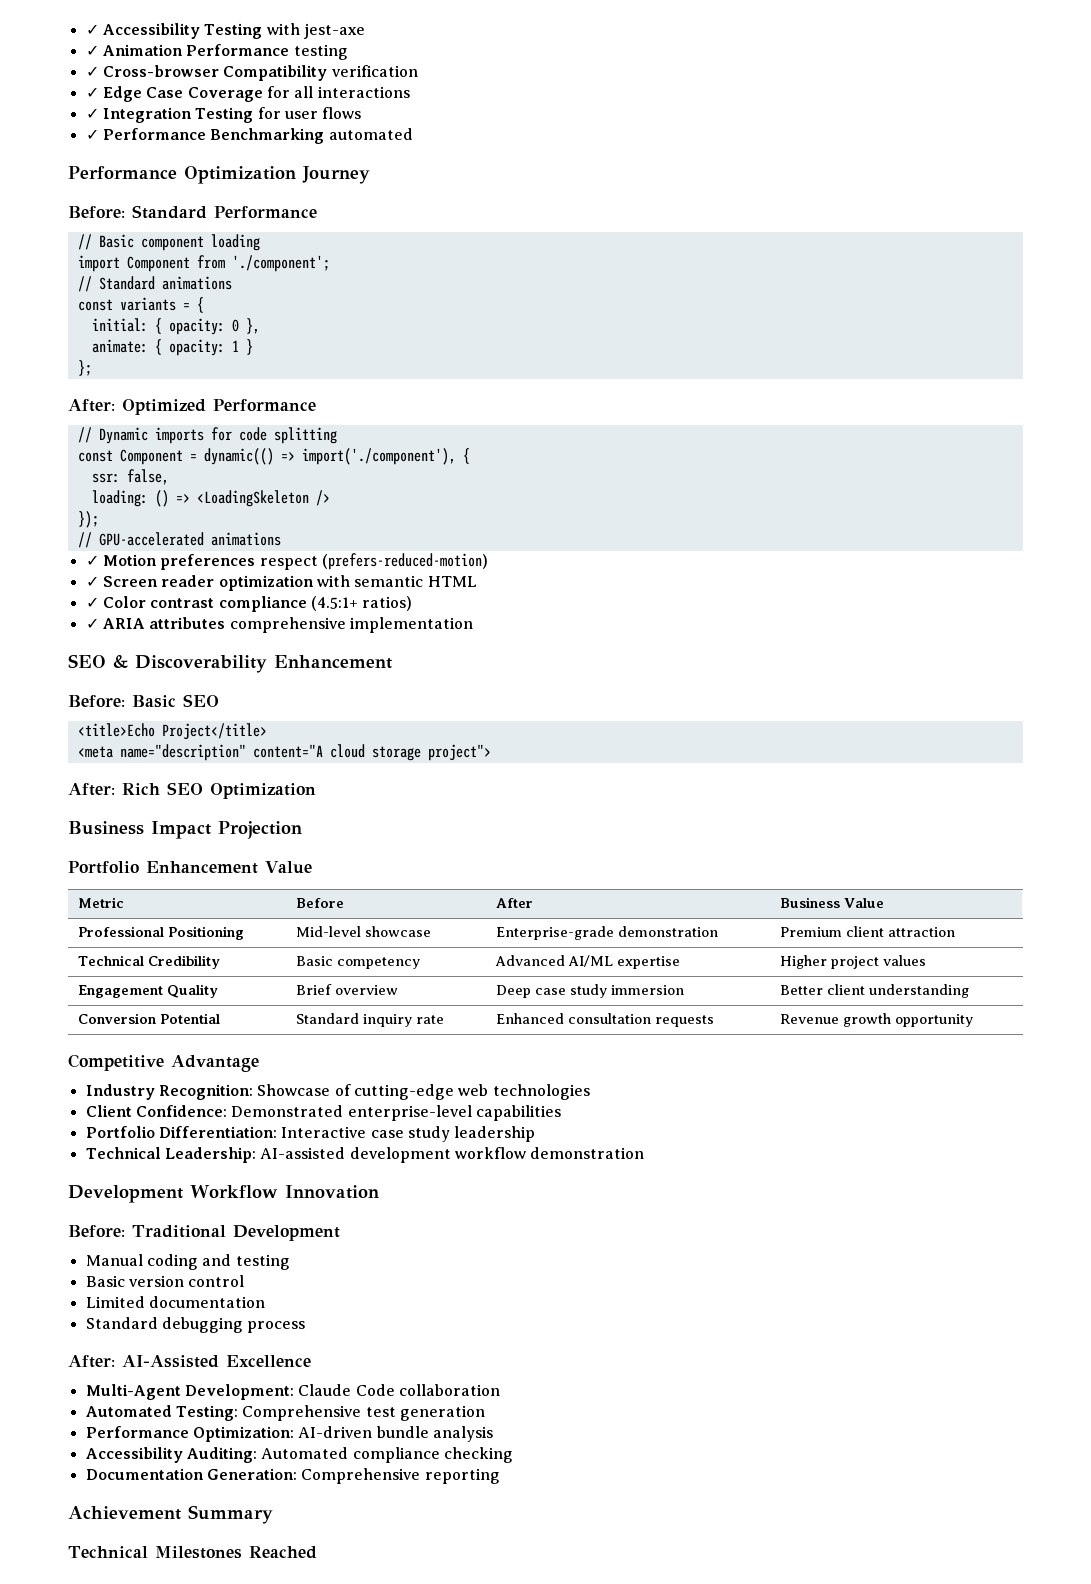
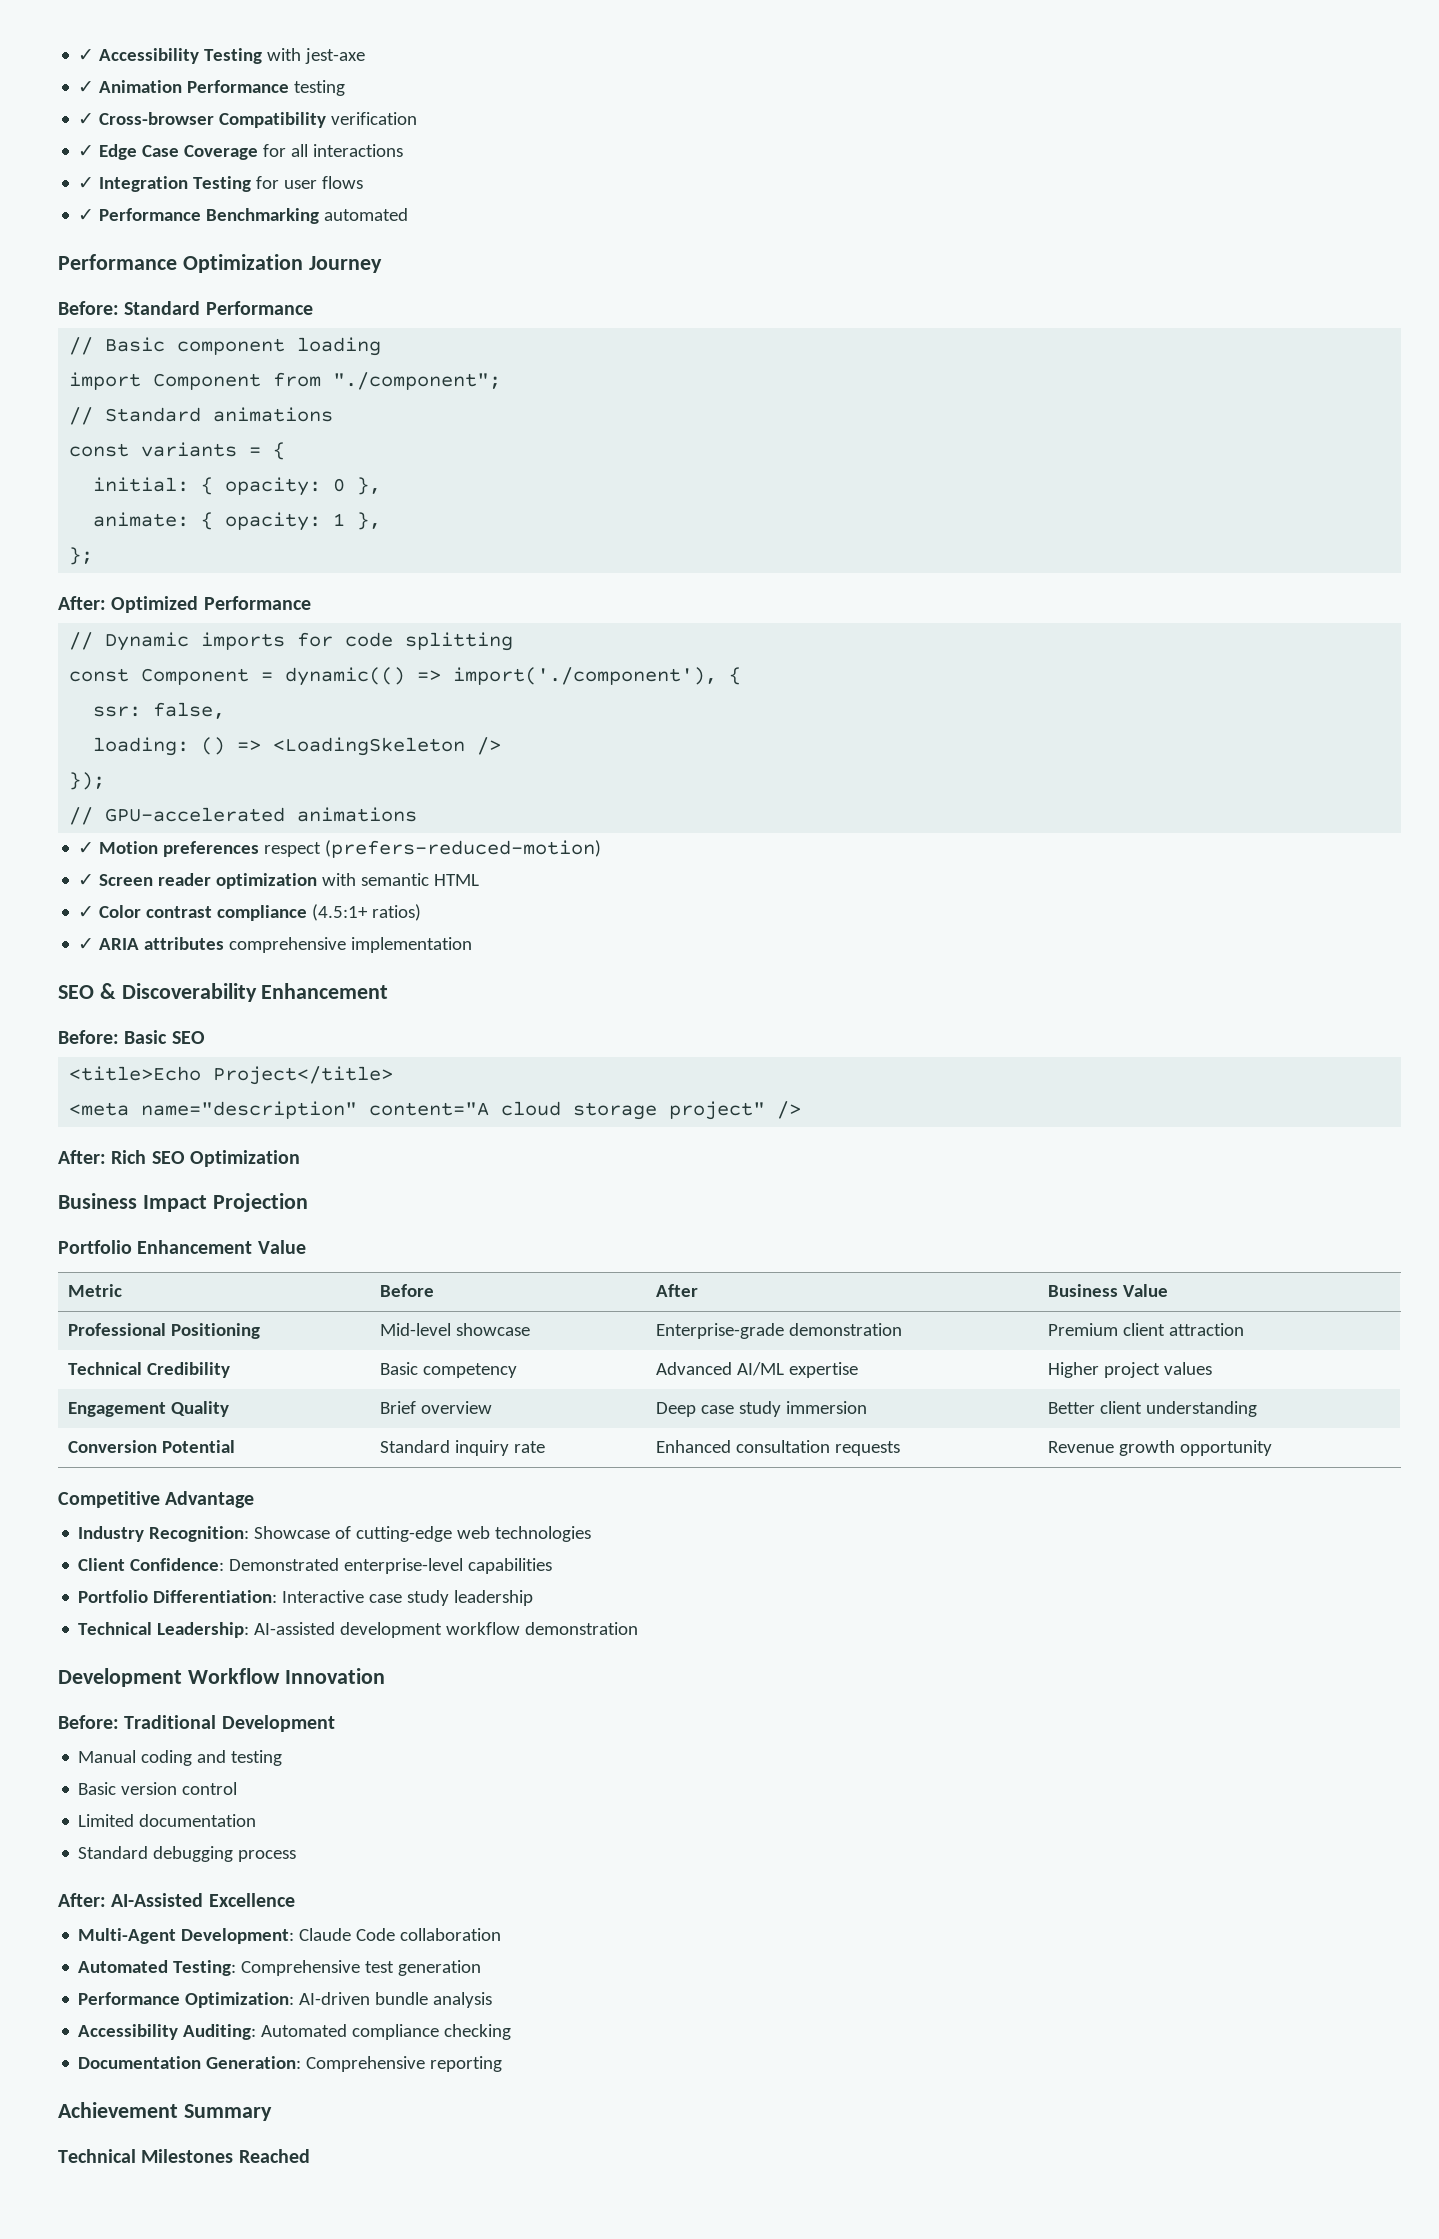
[231,255,330,272] './component'; -> [333,372,502,390] "./component";
[245,339,253,355] } -> [357,512,382,530] },
[427,744,491,761] project"> -> [669,1101,802,1120] project" />

